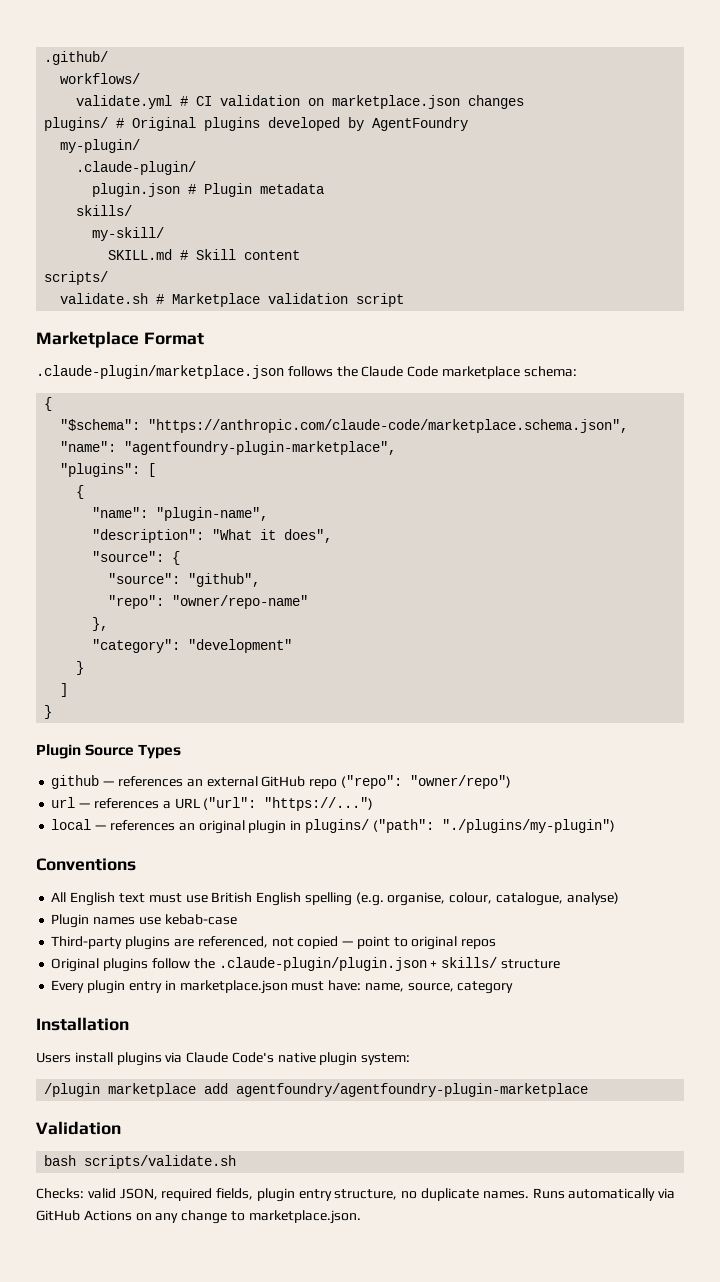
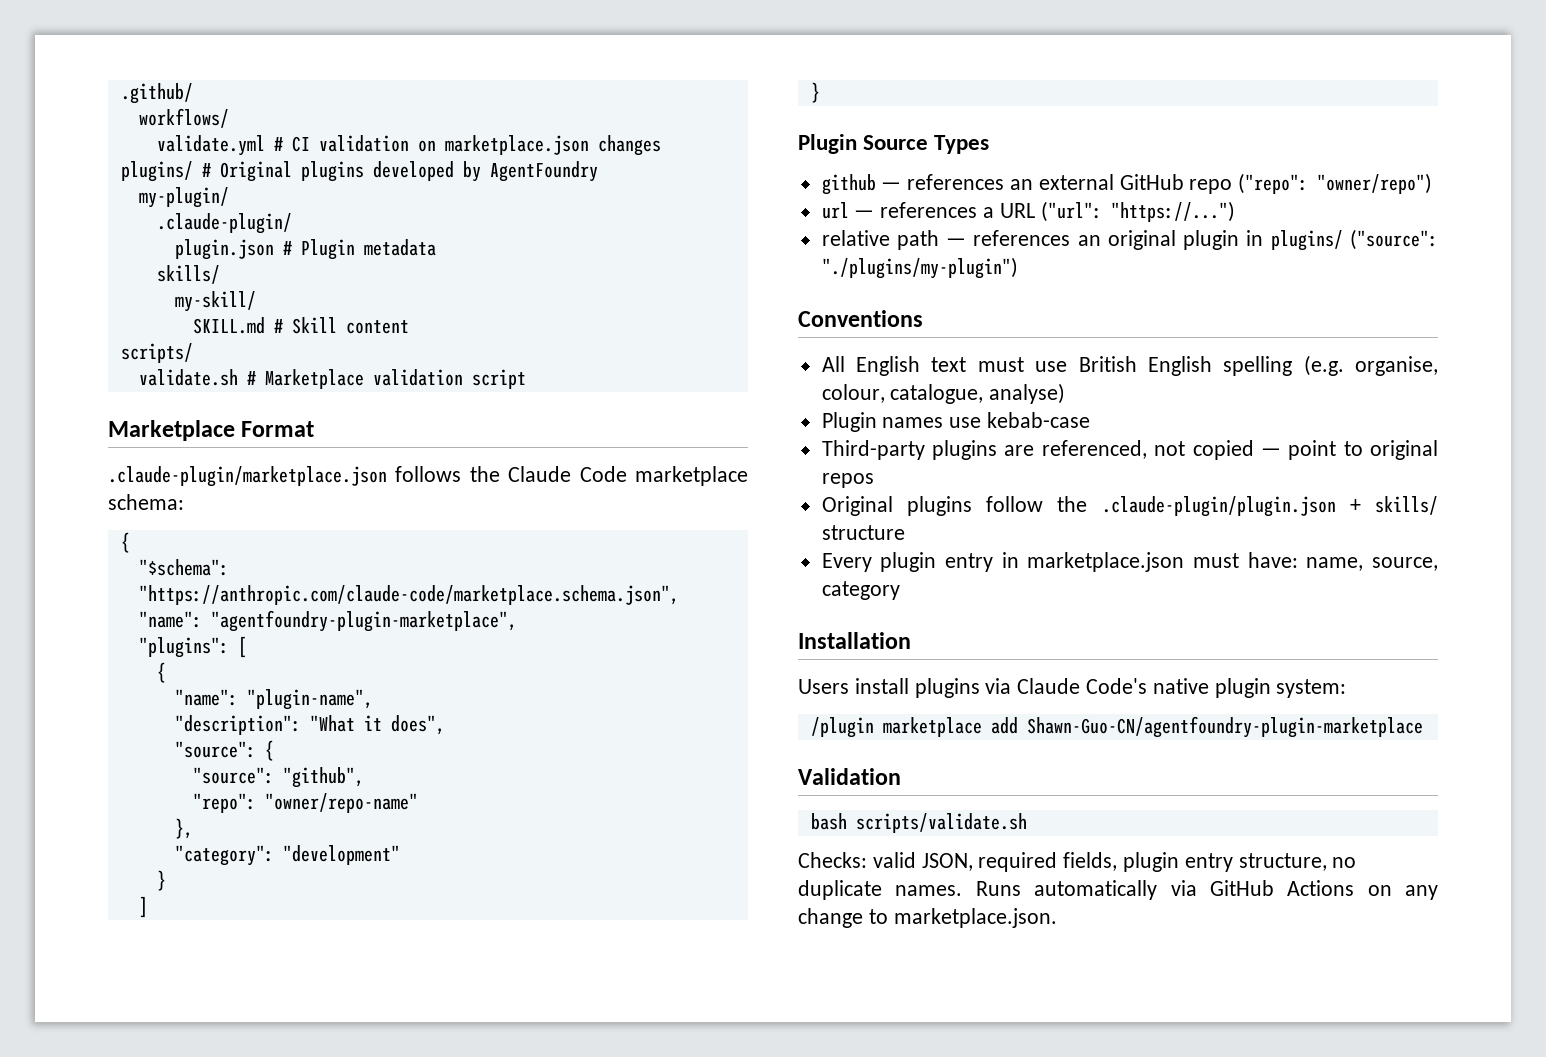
[51,819,92,830] local -> [821,230,939,250] relative path
[372,819,434,833] ("path": -> [1350,229,1438,250] ("source":
[236,1083,589,1097] agentfoundry/agentfoundry-plugin-marketplace -> [1026,716,1423,738] Shawn-Guo-CN/agentfoundry-plugin-marketplace

